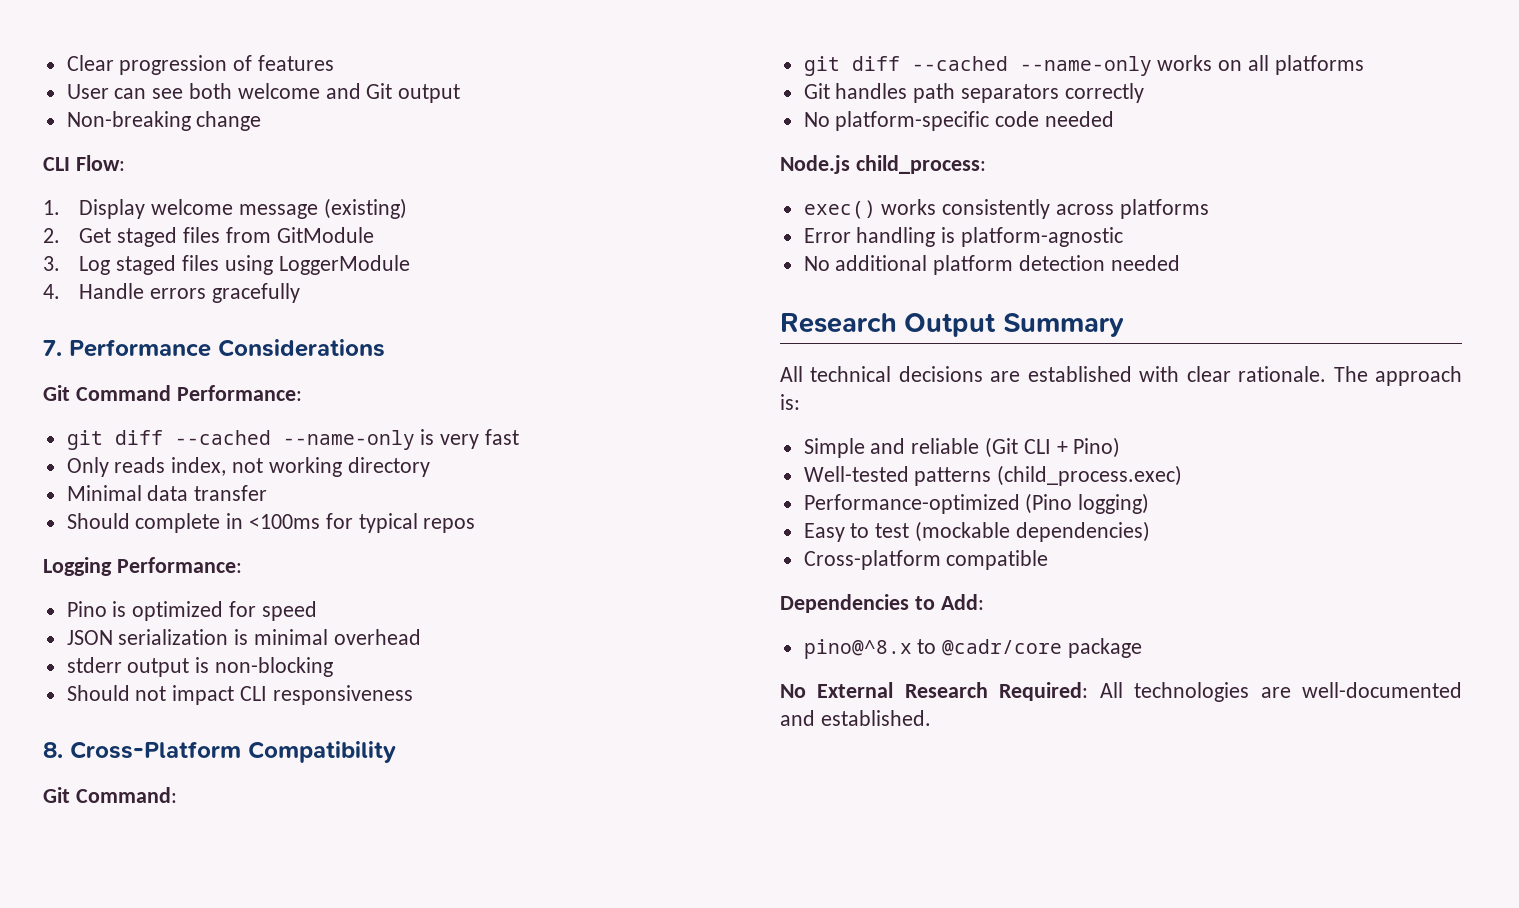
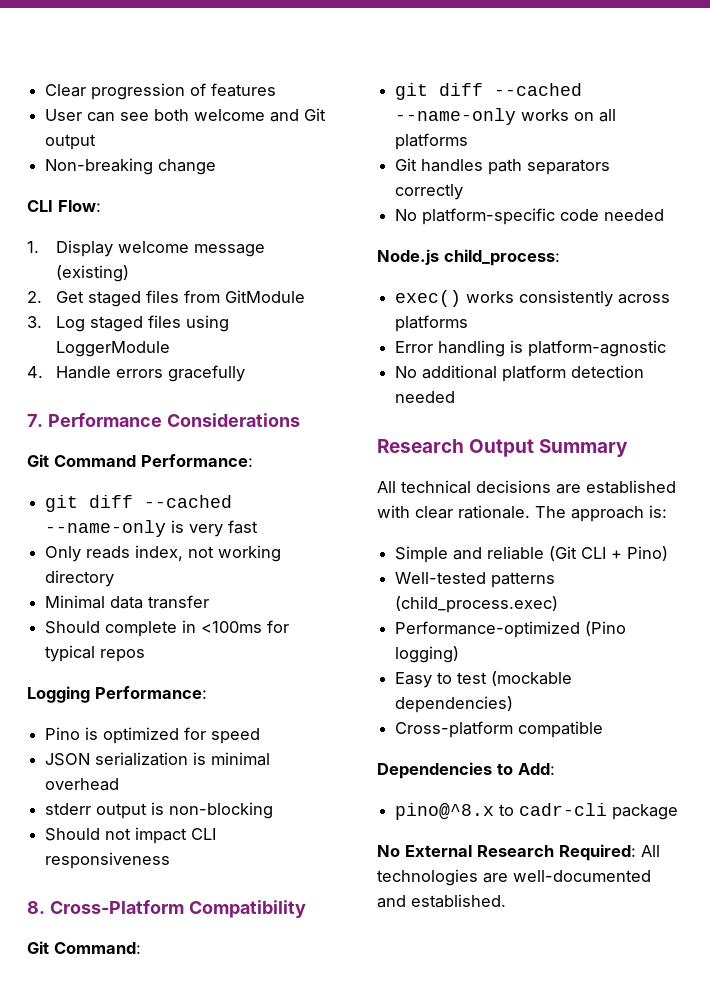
[942,639,1063,656] @cadr/core -> [519,803,608,816] cadr-cli

